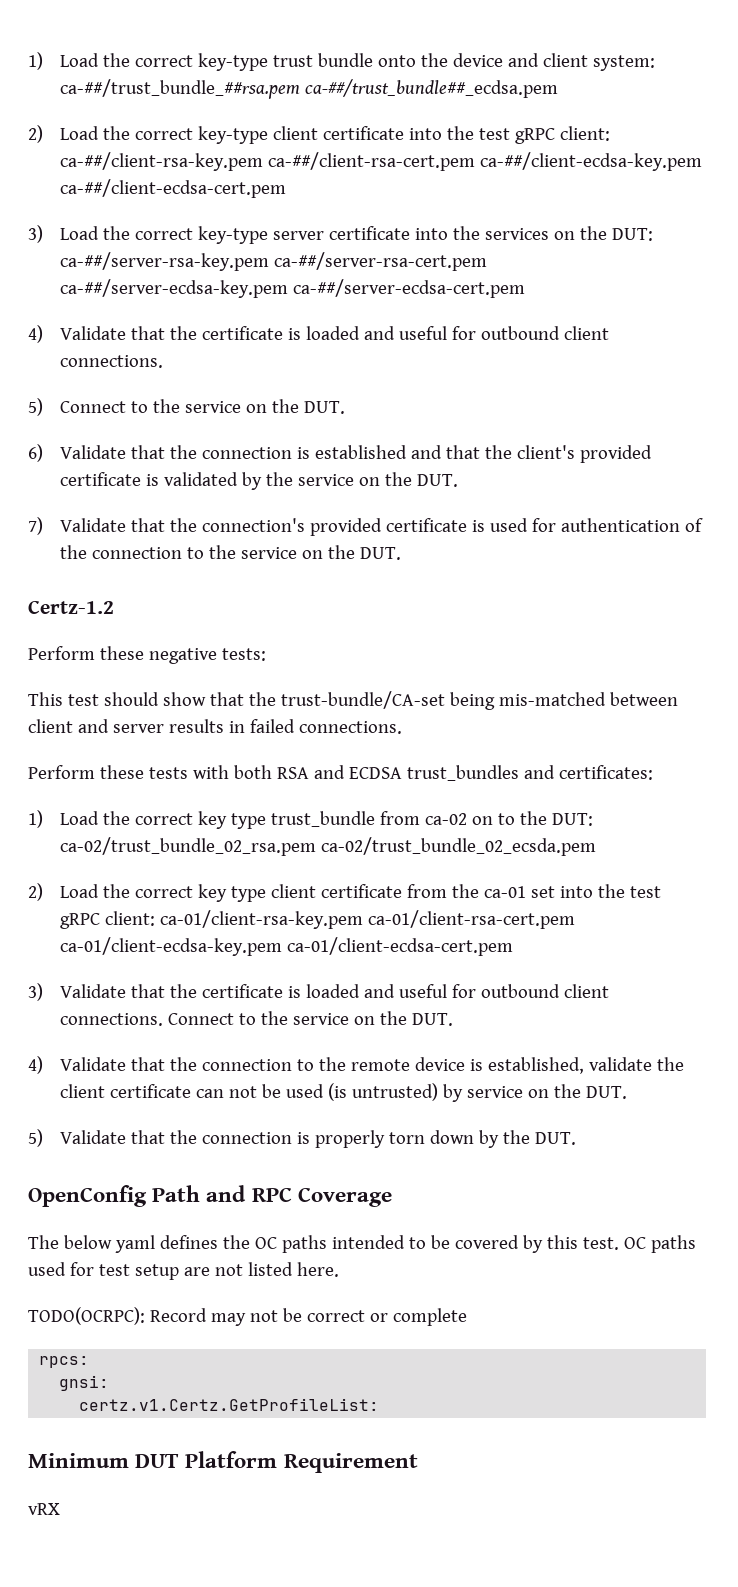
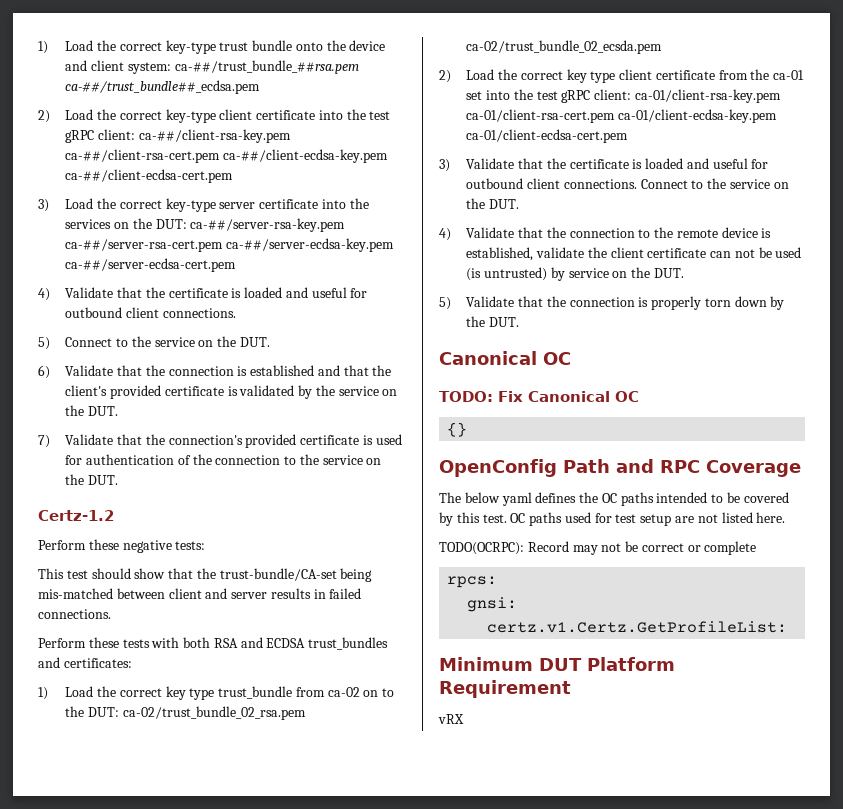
(577, 1138) none -> [439,351,571,365] [439,391,639,402] [447,422,468,437] // Canonical OC // TODO: Fix Canonical OC // {}

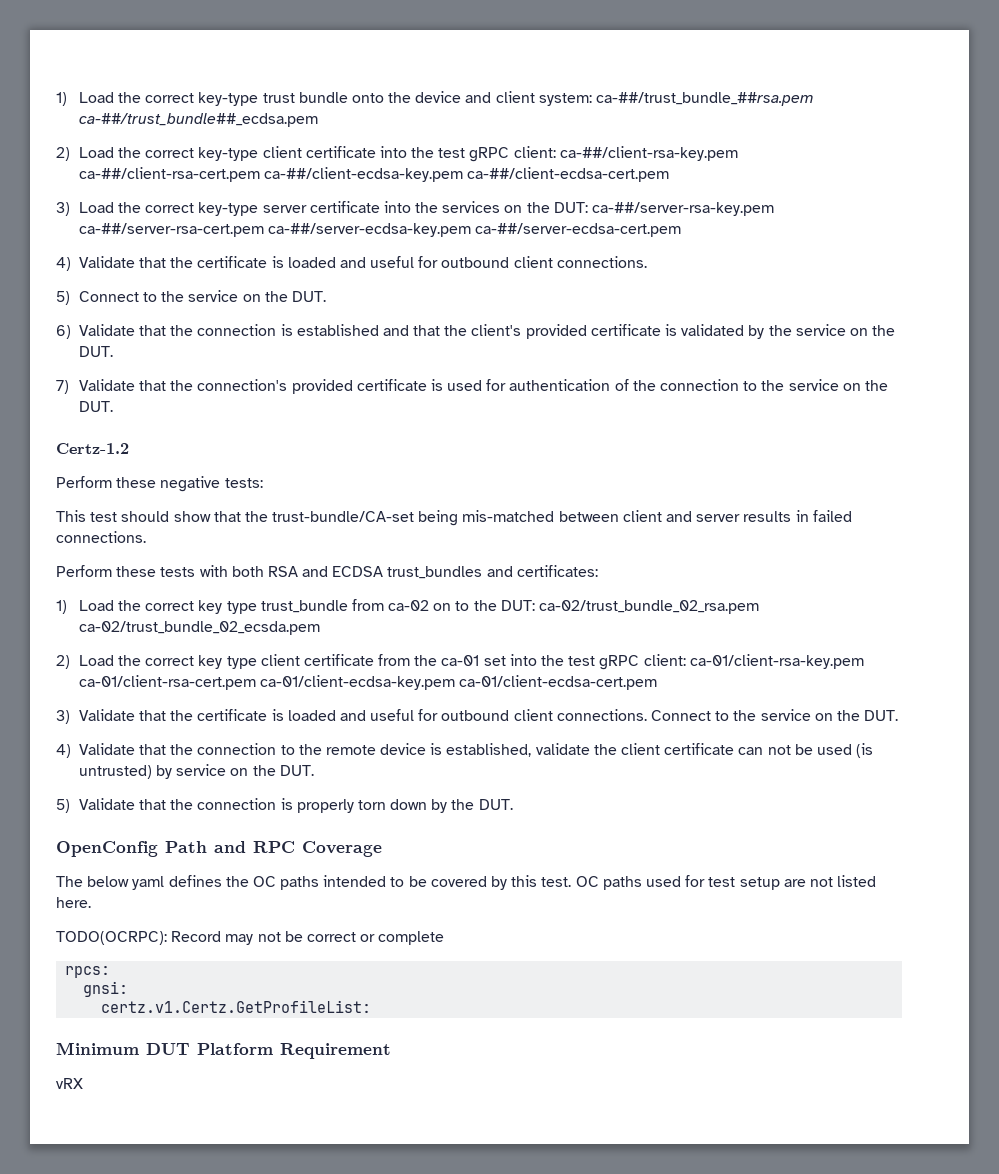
[439,351,571,365] [439,391,639,402] [447,422,468,437] // Canonical OC // TODO: Fix Canonical OC // {} -> (513, 804) none

